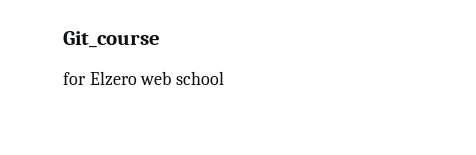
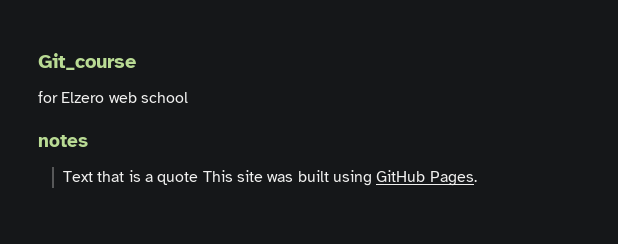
(225, 78) none -> [38,135,88,147] [62,170,477,186] // notes // Text that is a quote This site was built using GitHub Pages.

